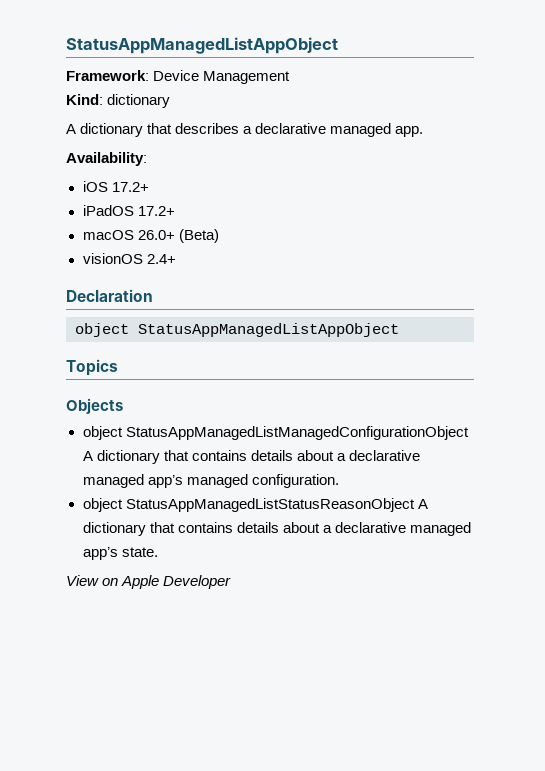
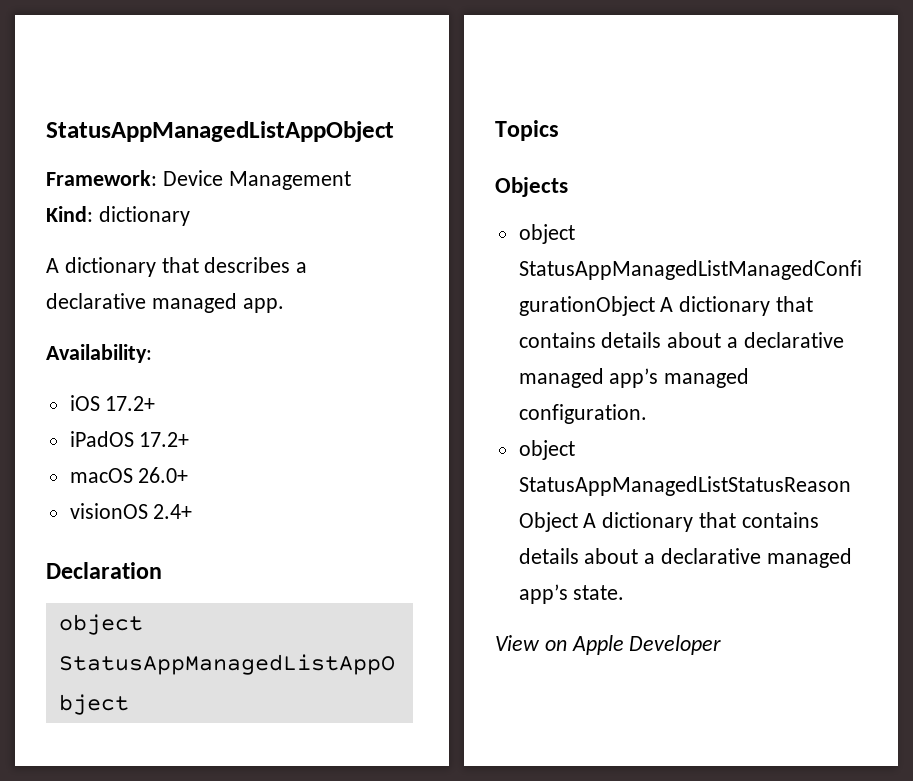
[178,229,219,243] (Beta) -> (189, 475) none

